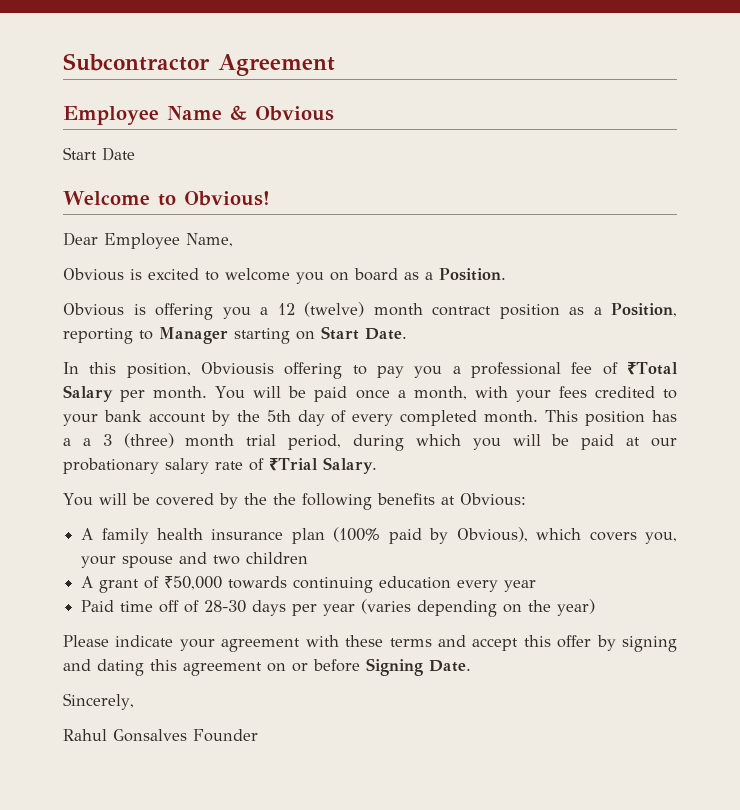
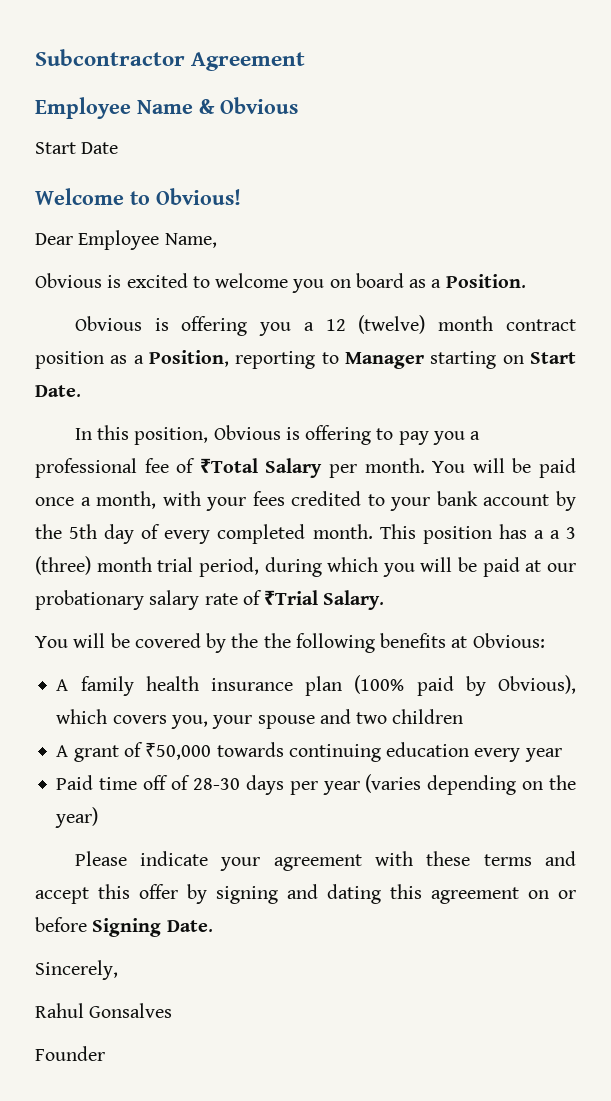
[201,362,275,375] Obviousis -> [213,425,300,440] Obvious is
(187, 735) none -> (173, 1010) //

